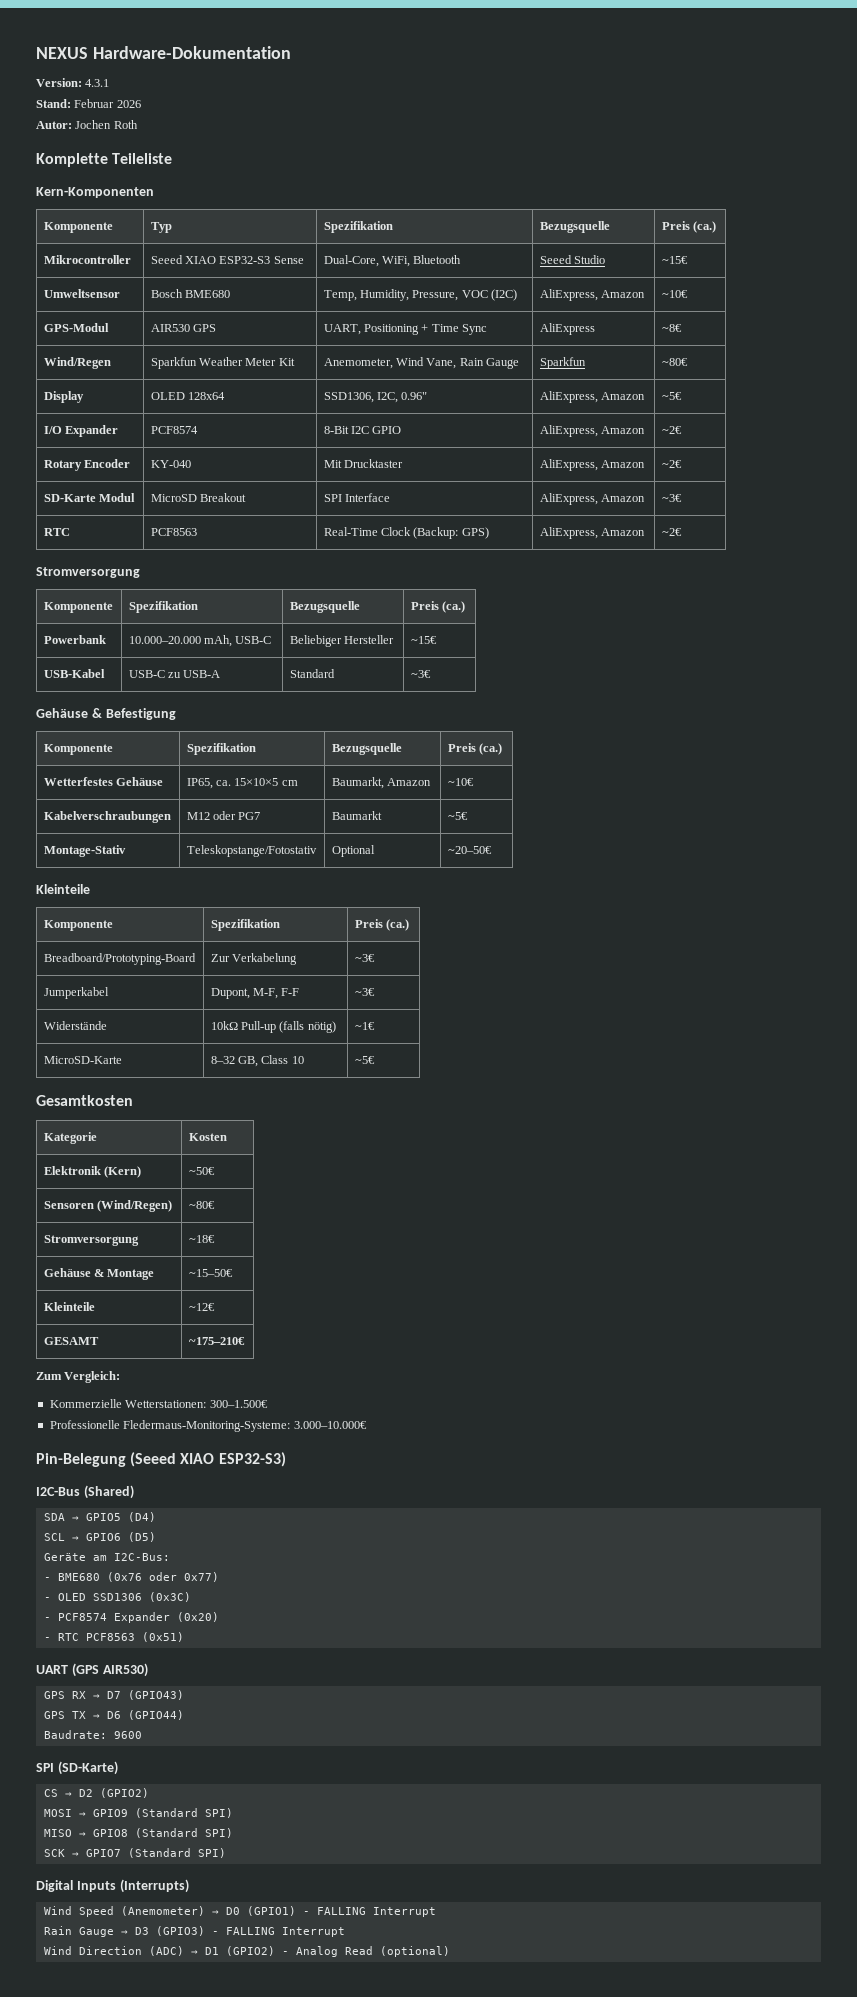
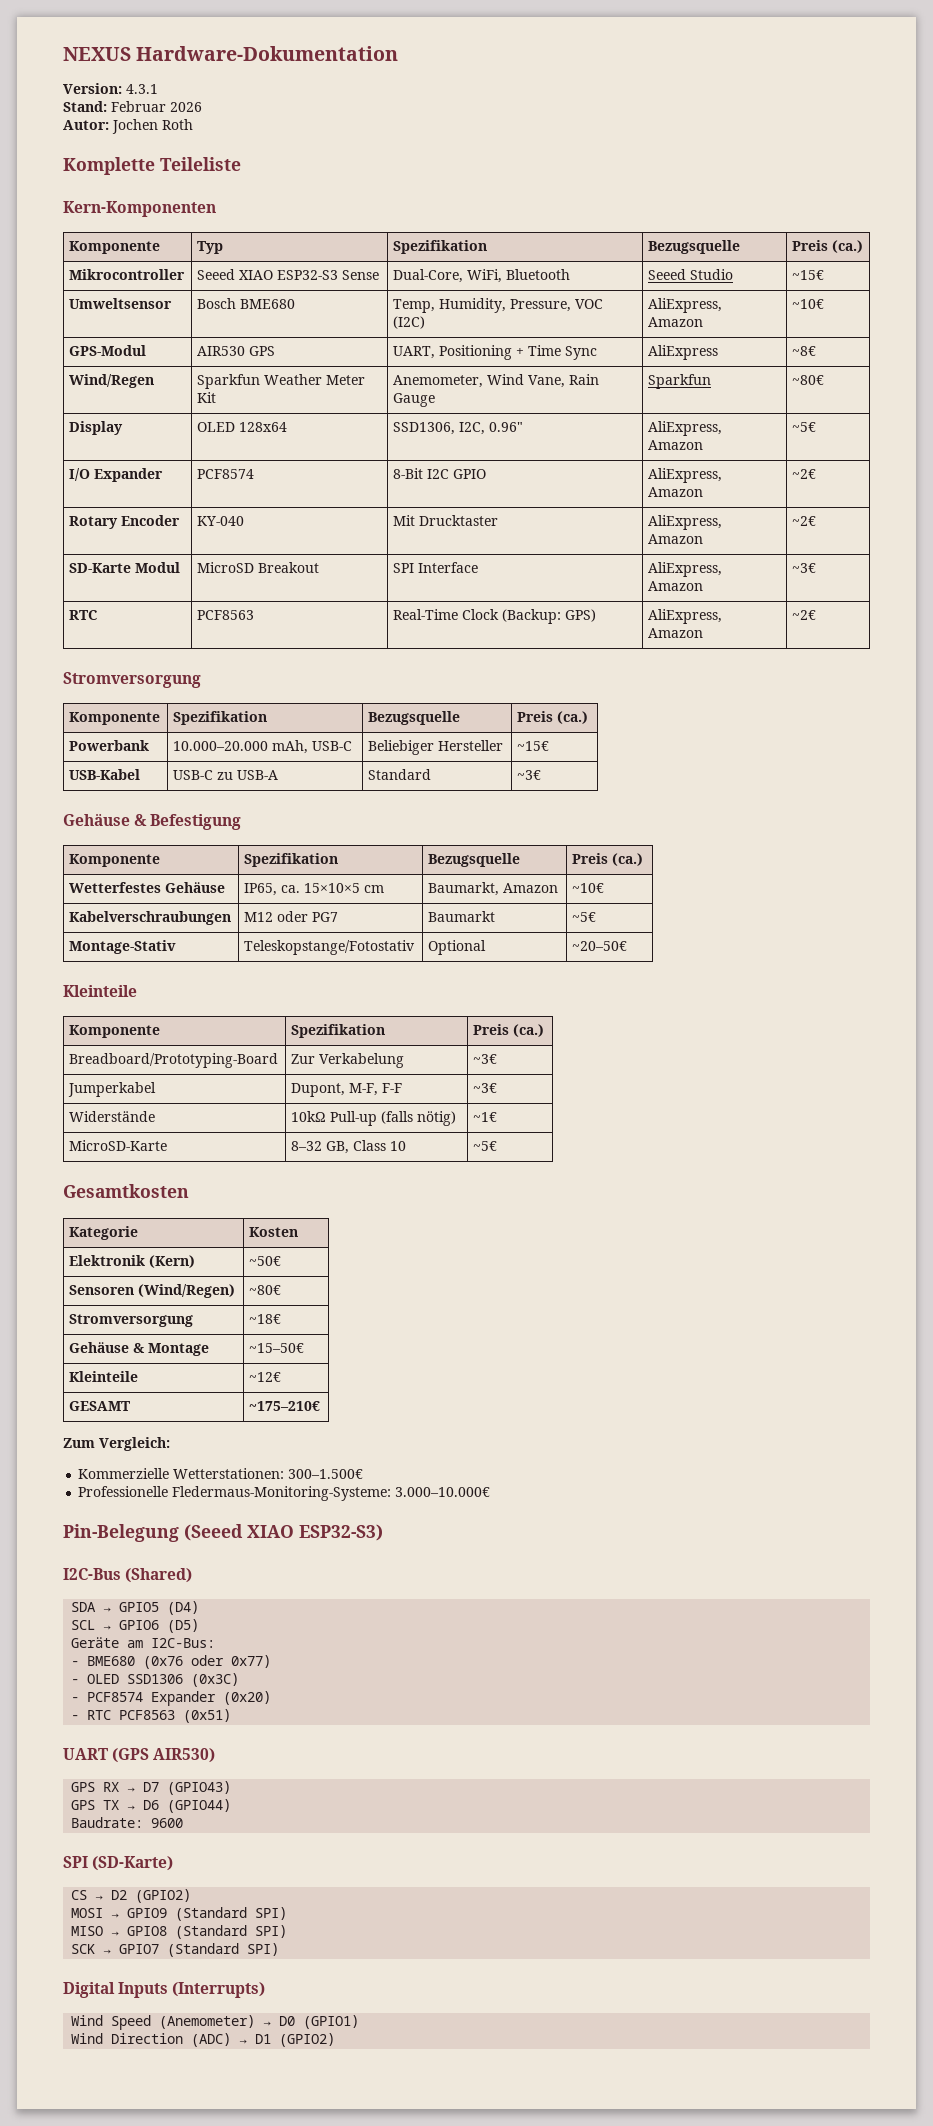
[302,1907,436,1917] [43,1926,345,1937] - FALLING Interrupt // Rain Gauge → D3 (GPIO3) - FALLING Interrupt -> (360, 2022) none
[281,1946,450,1957] - Analog Read (optional) -> (336, 2040) none

